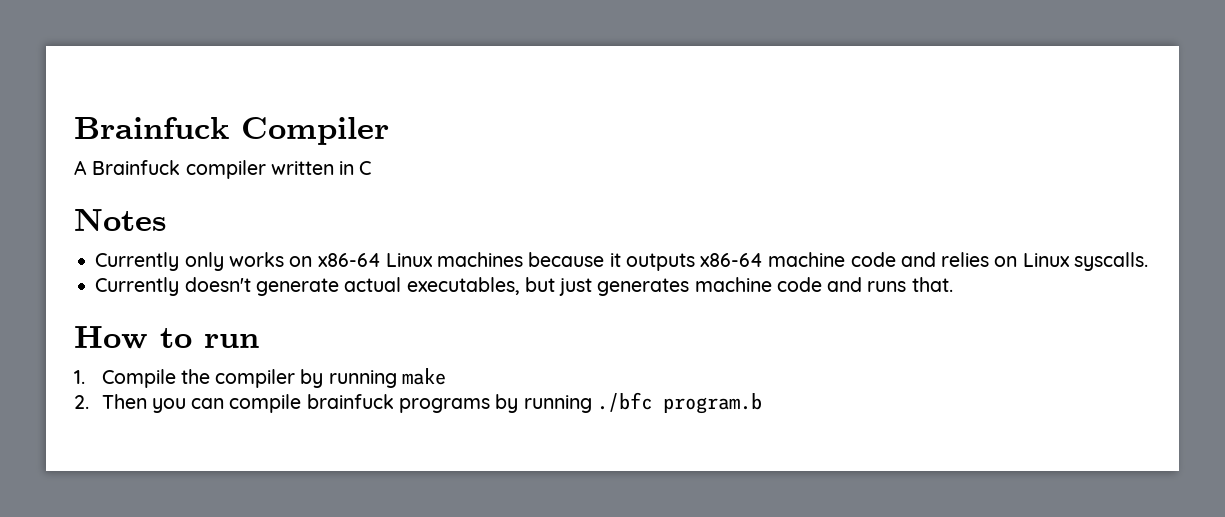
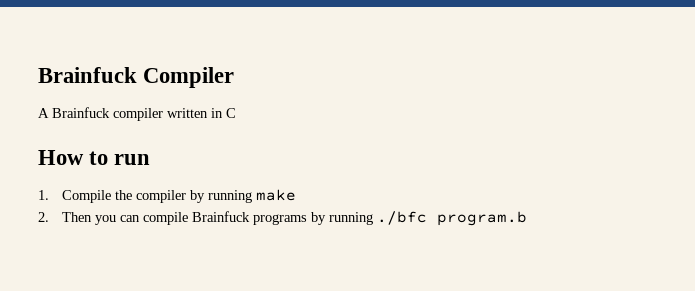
[74,209,167,231] [95,252,1148,271] [95,277,953,296] // Notes // Currently only works on x86-64 Linux machines because it outputs x86-64 machine code and relies on Linux syscalls. // Currently doesn't generate actual executables, but just generates machine code and runs that. -> (236, 113) none
[306,394,394,409] brainfuck -> [192,211,251,222] Brainfuck

